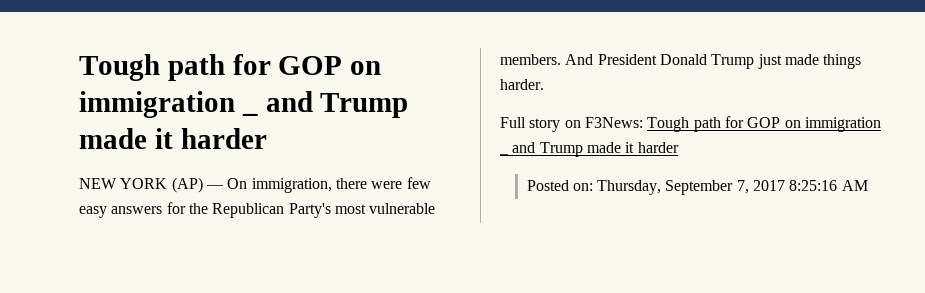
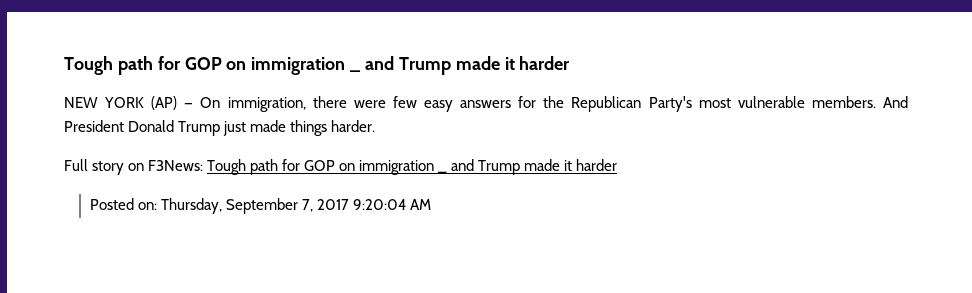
[789,180,838,191] 8:25:16 -> [352,199,406,210] 9:20:04

